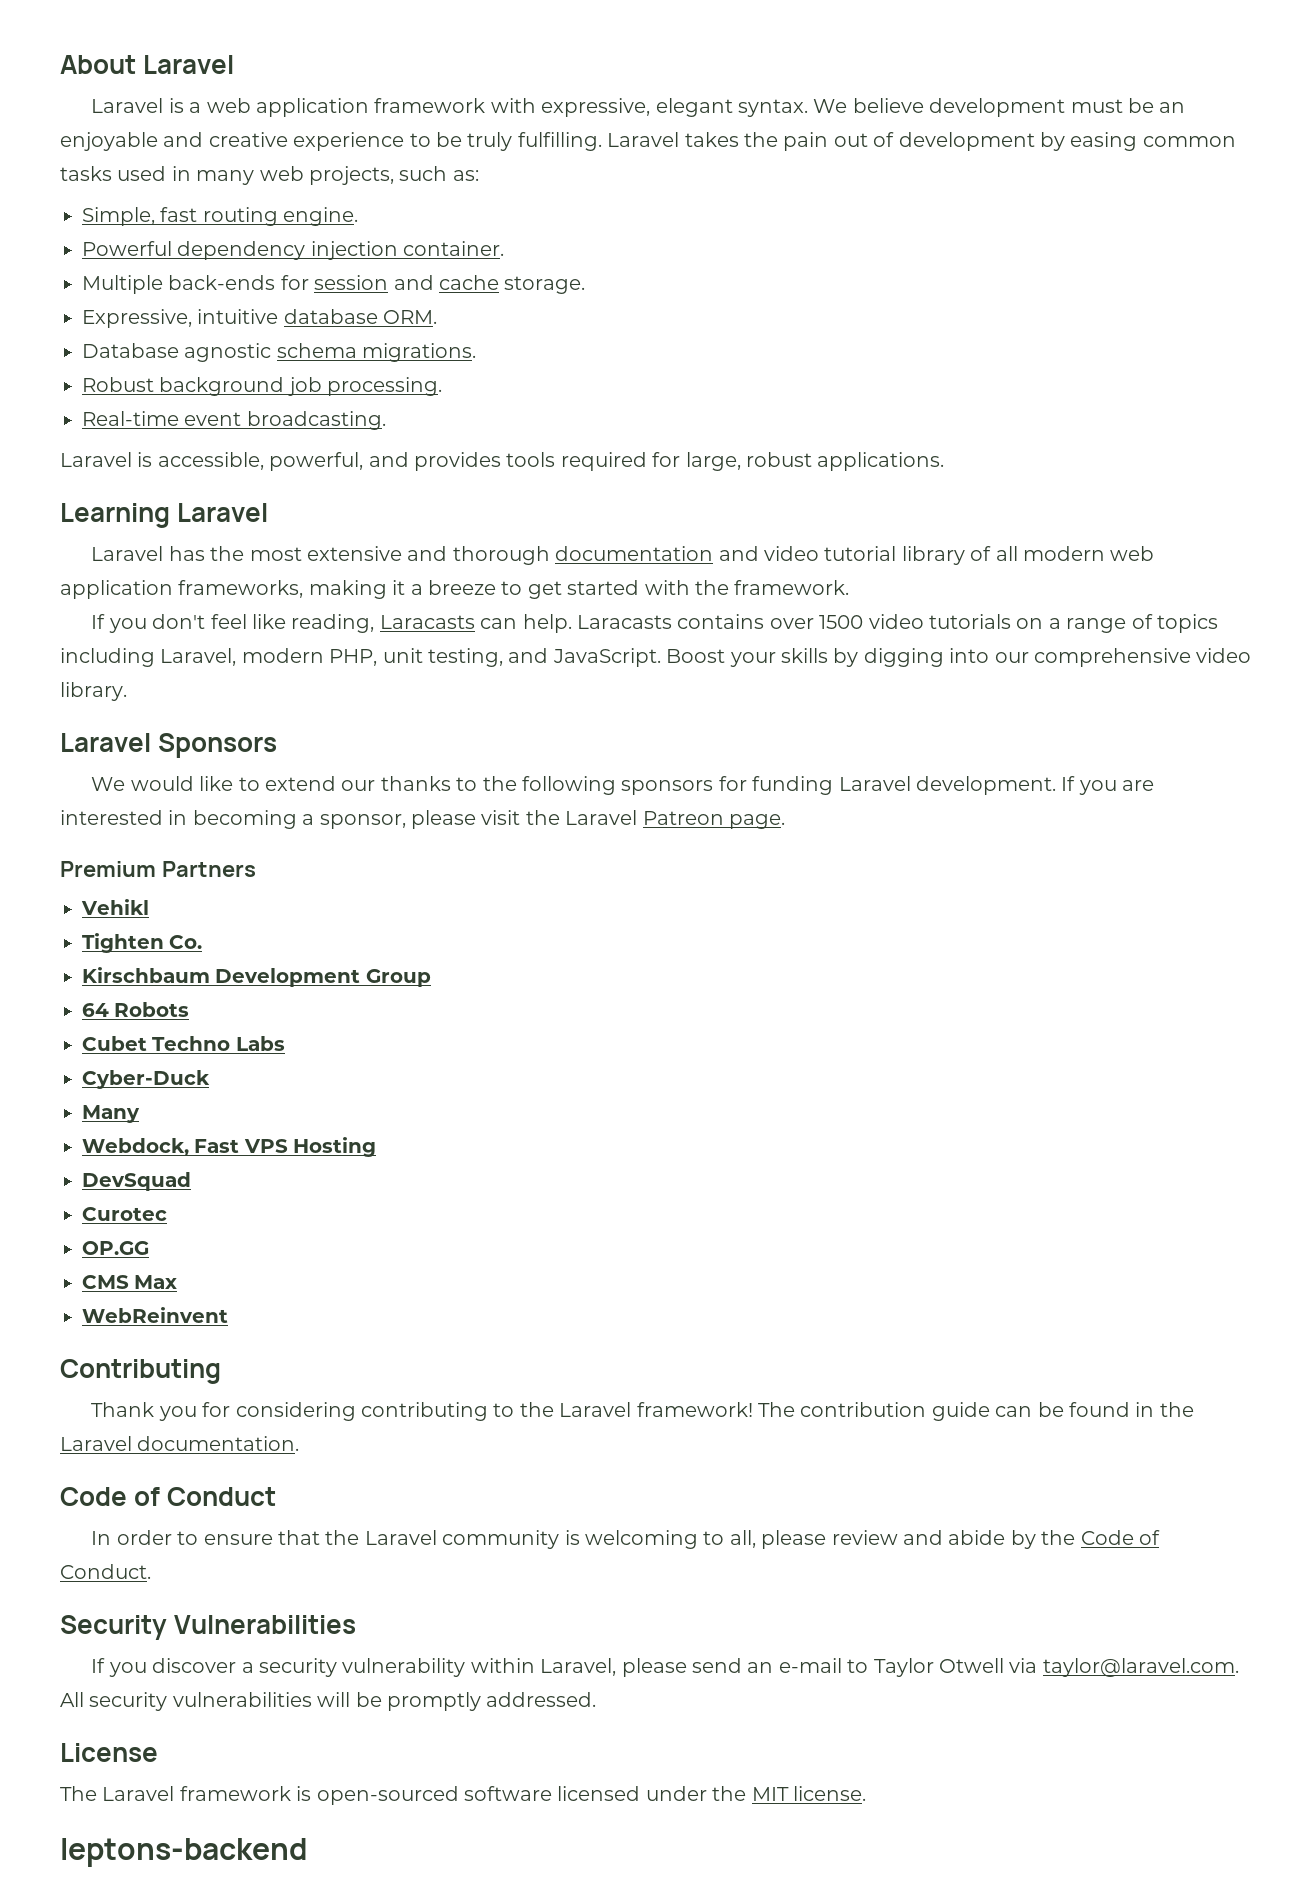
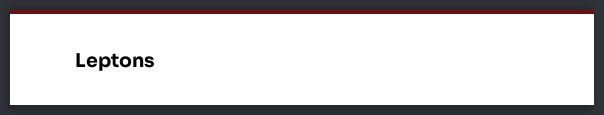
[60,55,235,74] [91,98,1186,117] [60,132,1236,151] [60,166,479,185] [82,207,359,226] [82,241,505,260] [82,275,586,294] [82,309,438,328] [82,343,477,362] [82,377,443,396] [82,411,386,430] [60,452,945,471] [60,503,269,528] [91,546,1155,565] [60,580,850,599] [91,614,1218,633] [60,648,1252,667] [60,682,127,701] [60,733,278,758] [91,776,1155,795] [60,810,785,829] [60,861,256,877] [81,899,149,915] [82,933,203,953] [82,967,431,987] [82,1002,190,1017] [82,1036,285,1051] [82,1070,210,1089] [82,1105,140,1123] [82,1137,377,1157] [82,1172,191,1191] [82,1207,167,1221] [82,1241,149,1255] [82,1275,178,1289] [82,1307,228,1323] [60,1359,221,1384] [91,1402,1194,1421] [60,1436,300,1451] [60,1487,277,1506] [91,1530,1160,1549] [60,1564,151,1579] [60,1615,357,1640] [91,1658,1239,1677] [60,1692,597,1711] [60,1743,158,1762] [60,1786,866,1805] [60,1838,308,1867] About Laravel // Laravel is a web application framework with expressive, elegant syntax. We believe development must be an enjoyable and creative experience to be truly fulfilling. Laravel takes the pain out of development by easing common tasks used in many web projects, such as: // Simple, fast routing engine. // Powerful dependency injection container. // Multiple back-ends for session and cache storage. // Expressive, intuitive database ORM. // Database agnostic schema migrations. // Robust background job processing. // Real-time event broadcasting. // Laravel is accessible, powerful, and provides tools required for large, robust applications. // Learning Laravel // Laravel has the most extensive and thorough documentation and video tutorial library of all modern web application frameworks, making it a breeze to get started with the framework. // If you don't feel like reading, Laracasts can help. Laracasts contains over 1500 video tutorials on a range of topics including Laravel, modern PHP, unit testing, and JavaScript. Boost your skills by digging into our comprehensive video library. // Laravel Sponsors // We would like to extend our thanks to the following sponsors for funding Laravel development. If you are interested in becoming a sponsor, please visit the Laravel Patreon page. // Premium Partners // Vehikl // Tighten Co. // Kirschbaum Development Group // 64 Robots // Cubet Techno Labs // Cyber-Duck // Many // Webdock, Fast VPS Hosting // DevSquad // Curotec // OP.GG // CMS Max // WebReinvent // Contributing // Thank you for considering contributing to the Laravel framework! The contribution guide can be found in the Laravel documentation. // Code of Conduct // In order to ensure that the Laravel community is welcoming to all, please review and abide by the Code of Conduct. // Security Vulnerabilities // If you discover a security vulnerability within Laravel, please send an e-mail to Taylor Otwell via taylor@laravel.com. All security vulnerabilities will be promptly addressed. // License // The Laravel framework is open-sourced software licensed under the MIT license. // leptons-backend -> [75,53,155,71] Leptons

